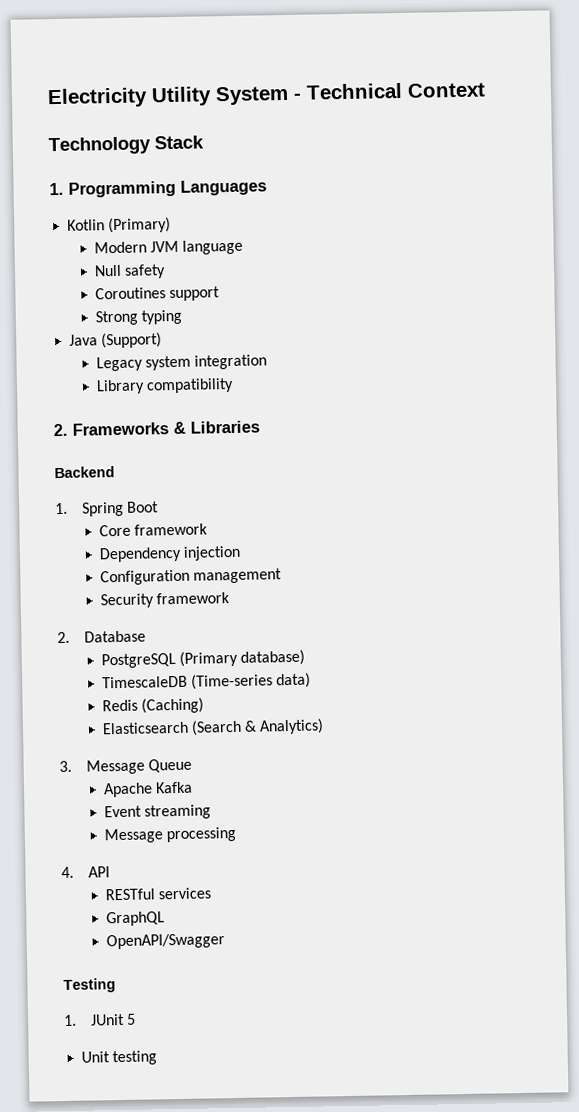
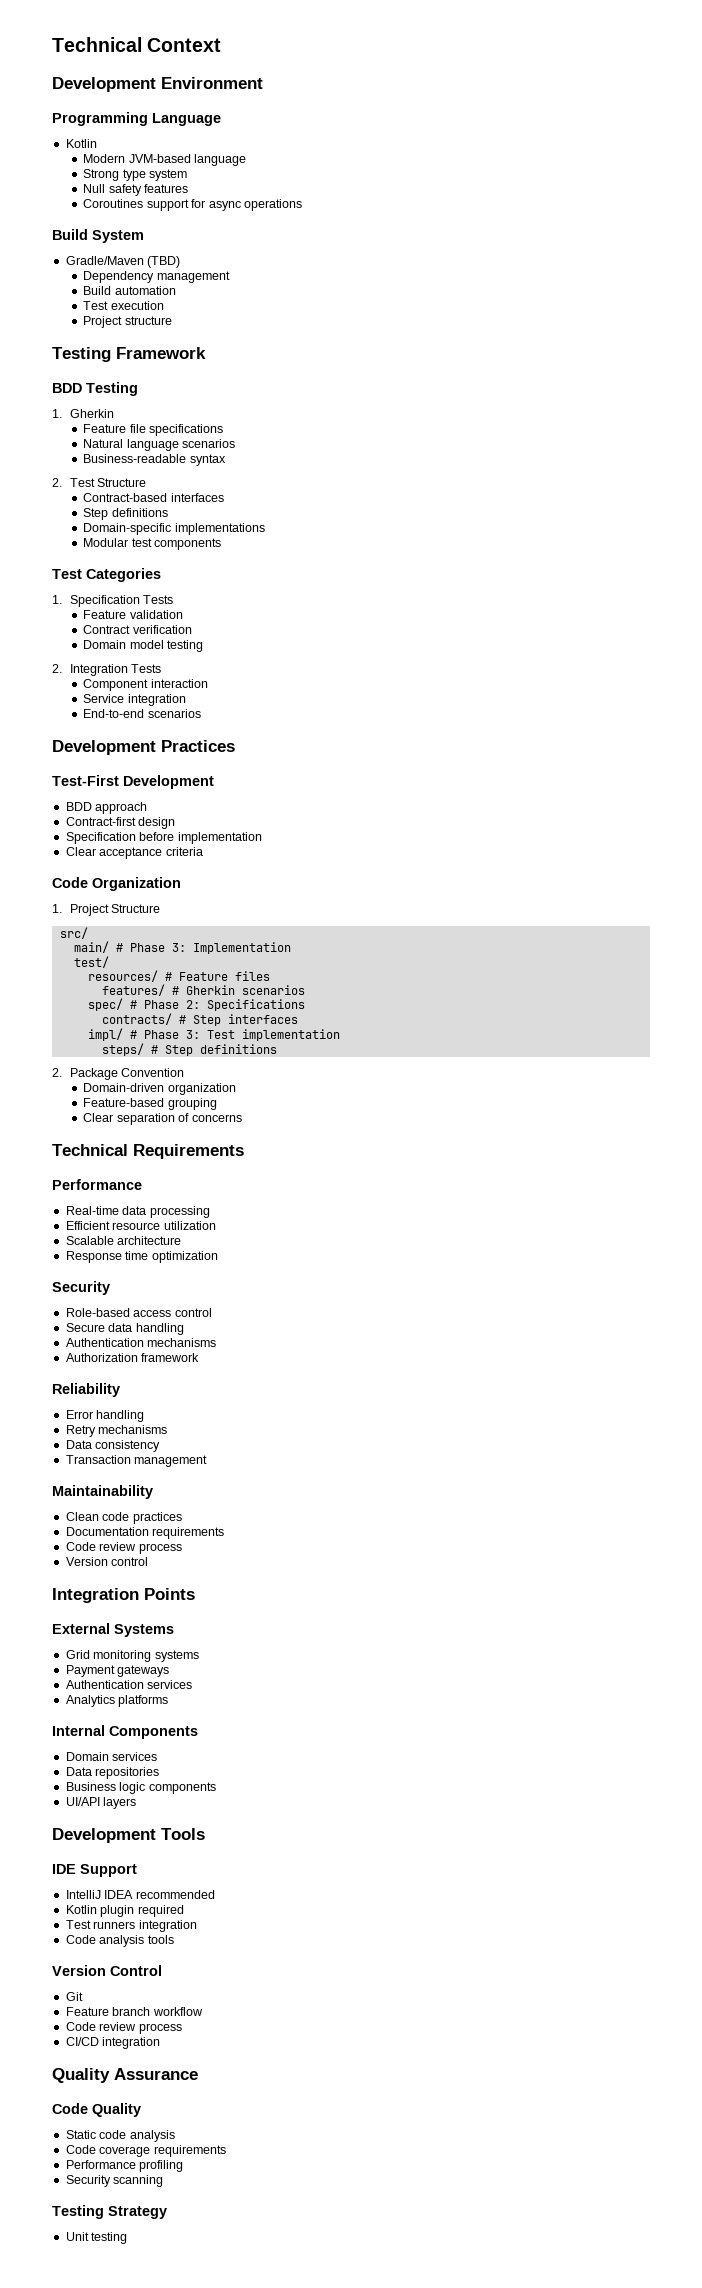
[47,82,486,109] [48,135,204,156] [49,179,267,198] [67,217,172,234] Electricity Utility System - Technical Context // Technology Stack // 1. Programming Languages // Kotlin (Primary) -> [52,37,222,52] [52,77,263,92] [52,112,221,126] [65,139,97,148] Technical Context // Development Environment // Programming Language // Kotlin
[149,239,244,255] JVM language -> [128,154,247,166] [83,169,188,181] JVM-based language // Strong type system
(166, 271) none -> [144,184,189,193] features
[94,309,182,326] [69,332,163,349] [95,354,268,372] [95,377,234,395] [53,420,260,437] [54,466,115,479] [55,501,159,517] [98,523,208,537] // Strong typing // Java (Support) // Legacy system integration // Library compatibility // 2. Frameworks & Libraries // Backend // 1. Spring Boot // Core framework -> [191,199,302,211] [52,229,144,243] [65,256,181,268] for async operations // Build System // Gradle/Maven (TBD)
[182,545,241,561] [99,568,282,586] [99,592,230,609] [57,630,146,644] [100,649,306,669] [101,672,312,690] [101,697,204,714] [101,718,325,736] [59,758,192,775] [102,781,193,798] [103,804,211,820] [103,826,236,844] [61,866,110,879] [104,887,211,901] [105,911,165,927] [105,933,225,950] [63,978,116,994] [63,1013,136,1027] injection // Configuration management // Security framework // 2. Database // PostgreSQL (Primary database) // TimescaleDB (Time-series data) // Redis (Caching) // Elasticsearch (Search & Analytics) // 3. Message Queue // Apache Kafka // Event streaming // Message processing // 4. API // RESTful services // GraphQL // OpenAPI/Swagger // Testing // 1. JUnit 5 -> [156,271,230,283] [83,286,176,295] [83,301,164,310] [83,316,172,328] [52,347,206,362] [52,382,138,396] [52,409,114,418] [83,424,224,436] [83,439,236,451] [83,454,226,466] [52,478,147,487] [83,493,224,502] [83,508,168,520] [83,523,265,535] [83,538,222,550] [52,568,161,582] [52,595,174,607] [83,610,183,619] [83,625,192,634] [83,640,204,652] [52,664,162,676] [83,679,208,691] [83,694,186,706] [83,709,201,718] [52,740,235,755] [52,775,214,789] [65,802,148,814] [65,817,176,829] [65,832,262,844] [65,847,203,859] [52,877,181,891] [52,904,161,916] [59,927,88,939] [73,941,291,954] [73,956,109,968] [87,970,270,982] [101,984,305,996] [87,998,305,1011] [101,1013,298,1026] [87,1028,340,1041] [101,1043,277,1056] [52,1068,185,1080] [83,1083,236,1095] [83,1098,217,1110] [83,1113,242,1125] [52,1144,244,1159] [52,1179,142,1190] [65,1206,210,1218] [65,1221,216,1230] [65,1236,182,1245] [65,1251,218,1263] [52,1281,110,1295] [65,1308,212,1317] [65,1323,184,1335] [65,1338,217,1347] [65,1353,200,1362] [52,1383,120,1397] [65,1410,145,1422] [65,1425,168,1437] [65,1440,161,1452] [65,1455,208,1467] [52,1485,153,1499] [65,1512,182,1524] [65,1527,225,1539] [65,1542,182,1554] [65,1557,149,1566] [52,1588,195,1603] [52,1623,174,1637] [65,1650,199,1662] [65,1665,170,1677] [65,1680,193,1689] [65,1695,169,1707] [52,1725,198,1739] [65,1752,158,1761] [65,1767,160,1779] [65,1782,216,1794] [65,1797,137,1809] [52,1828,205,1843] [52,1864,137,1877] [65,1890,215,1899] [65,1905,184,1917] [65,1920,197,1932] [65,1935,174,1947] [52,1965,162,1976] [65,1992,83,2001] [65,2007,203,2016] [65,2022,182,2034] [65,2037,161,2049] [52,2068,198,2083] [52,2103,141,2117] [65,2130,175,2142] [65,2145,226,2157] [65,2160,184,2172] [65,2175,164,2187] [52,2205,167,2219] management // Build automation // Test execution // Project structure // Testing Framework // BDD Testing // 1. Gherkin // Feature file specifications // Natural language scenarios // Business-readable syntax // 2. Test Structure // Contract-based interfaces // Step definitions // Domain-specific implementations // Modular test components // Test Categories // 1. Specification Tests // Feature validation // Contract verification // Domain model testing // 2. Integration Tests // Component interaction // Service integration // End-to-end scenarios // Development Practices // Test-First Development // BDD approach // Contract-first design // Specification before implementation // Clear acceptance criteria // Code Organization // 1. Project Structure // src/ // main/ # Phase 3: Implementation // test/ // resources/ # Feature files // features/ # Gherkin scenarios // spec/ # Phase 2: Specifications // contracts/ # Step interfaces // impl/ # Phase 3: Test implementation // steps/ # Step definitions // 2. Package Convention // Domain-driven organization // Feature-based grouping // Clear separation of concerns // Technical Requirements // Performance // Real-time data processing // Efficient resource utilization // Scalable architecture // Response time optimization // Security // Role-based access control // Secure data handling // Authentication mechanisms // Authorization framework // Reliability // Error handling // Retry mechanisms // Data consistency // Transaction management // Maintainability // Clean code practices // Documentation requirements // Code review process // Version control // Integration Points // External Systems // Grid monitoring systems // Payment gateways // Authentication services // Analytics platforms // Internal Components // Domain services // Data repositories // Business logic components // UI/API layers // Development Tools // IDE Support // IntelliJ IDEA recommended // Kotlin plugin required // Test runners integration // Code analysis tools // Version Control // Git // Feature branch workflow // Code review process // CI/CD integration // Quality Assurance // Code Quality // Static code analysis // Code coverage requirements // Performance profiling // Security scanning // Testing Strategy

